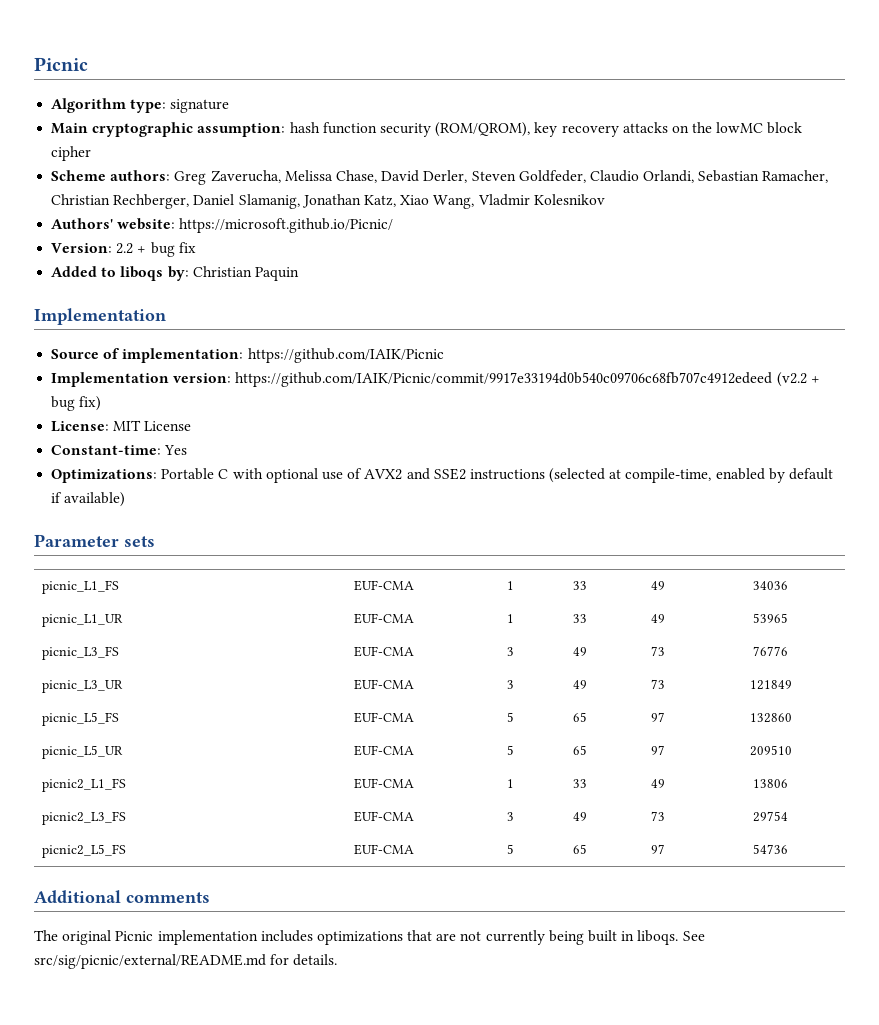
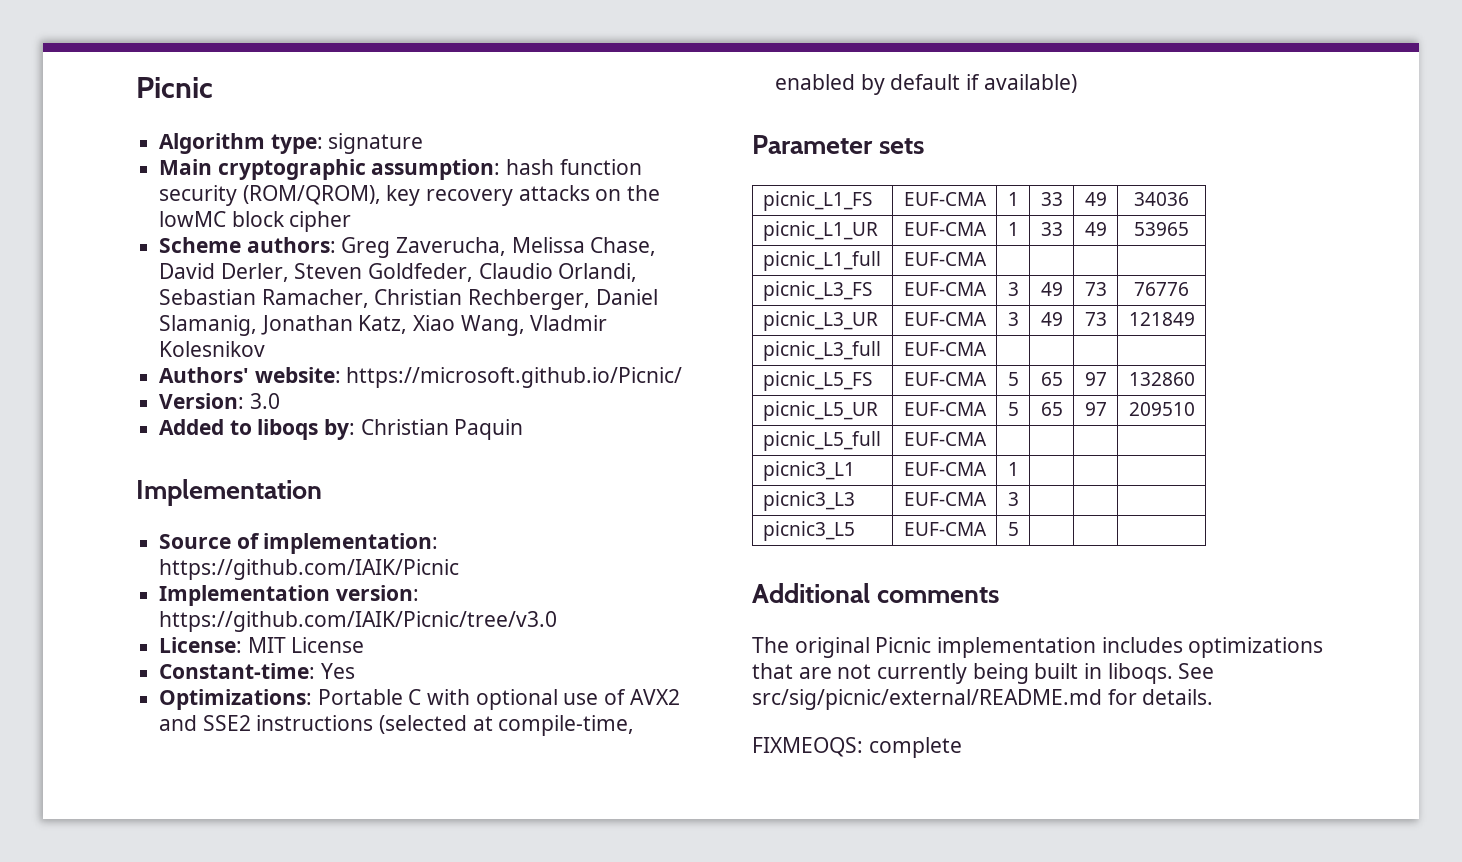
[116,242,196,257] 2.2 + bug fix -> [249,393,280,409] 3.0
[235,372,820,387] [51,396,102,411] https://github.com/IAIK/Picnic/commit/9917e33194d0b540c09706c68fb707c4912edeed (v2.2 + bug fix) -> [159,611,558,632] https://github.com/IAIK/Picnic/tree/v3.0
(788, 618) none -> [762,251,881,271] [903,252,987,266] // picnic_L1_full | EUF-CMA | | | |
(792, 685) none -> [762,341,881,361] [903,342,987,356] // picnic_L3_full | EUF-CMA | | | |
[41,778,126,792] [354,778,414,789] [507,779,514,788] [572,779,587,788] [650,779,665,788] [753,779,788,788] [41,811,126,825] [354,811,414,822] [507,812,514,821] [572,812,587,821] [650,811,665,821] [753,811,788,822] [41,844,126,858] [354,844,414,855] [507,844,514,854] [572,844,587,854] [650,844,665,854] [753,844,788,854] picnic2_L1_FS | EUF-CMA | 1 | 33 | 49 | 13806 // picnic2_L3_FS | EUF-CMA | 3 | 49 | 73 | 29754 // picnic2_L5_FS | EUF-CMA | 5 | 65 | 97 | 54736 -> [762,431,881,451] [903,432,987,446] [762,461,855,481] [903,462,987,476] [1007,462,1019,476] [762,491,855,511] [903,492,987,506] [1007,492,1019,506] [762,521,855,541] [903,522,987,536] [1007,522,1019,536] picnic_L5_full | EUF-CMA | | | | // picnic3_L1 | EUF-CMA | 1 | | | // picnic3_L3 | EUF-CMA | 3 | | | // picnic3_L5 | EUF-CMA | 5 | | |
(338, 960) none -> [752,737,962,758] // FIXMEOQS: complete

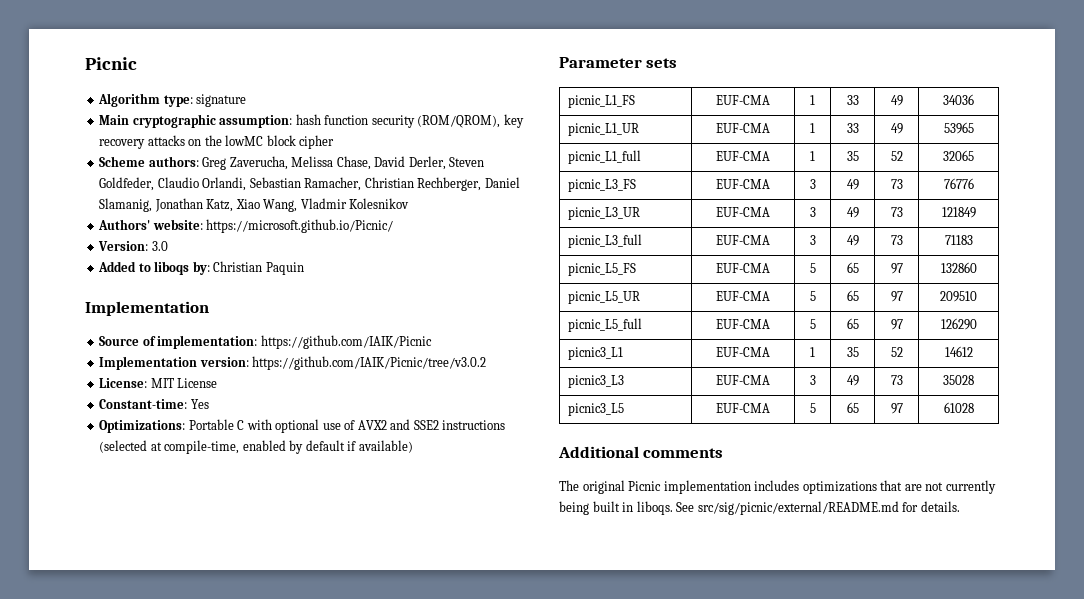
[159,611,558,632] https://github.com/IAIK/Picnic/tree/v3.0 -> [252,356,487,370] https://github.com/IAIK/Picnic/tree/v3.0.2
(987, 259) | | | -> [810,151,815,161] [846,151,859,161] [890,151,903,161] [943,150,974,161] 1 | 35 | 52 | 32065
(987, 349) | | | -> [809,235,816,245] [846,235,859,246] [890,235,903,245] [944,235,973,245] 3 | 49 | 73 | 71183
(987, 439) | | | -> [809,319,816,329] [846,318,859,329] [890,319,903,330] [940,318,977,330] 5 | 65 | 97 | 126290
(1019, 469) | | -> [846,347,859,357] [890,347,903,357] [944,346,973,357] 35 | 52 | 14612
(1019, 499) | | -> [846,375,859,386] [890,375,903,385] [943,375,974,385] 49 | 73 | 35028
(1019, 529) | | -> [846,402,859,413] [890,403,903,414] [943,402,974,413] 65 | 97 | 61028
[752,737,962,758] // FIXMEOQS: complete -> (960, 506) none

